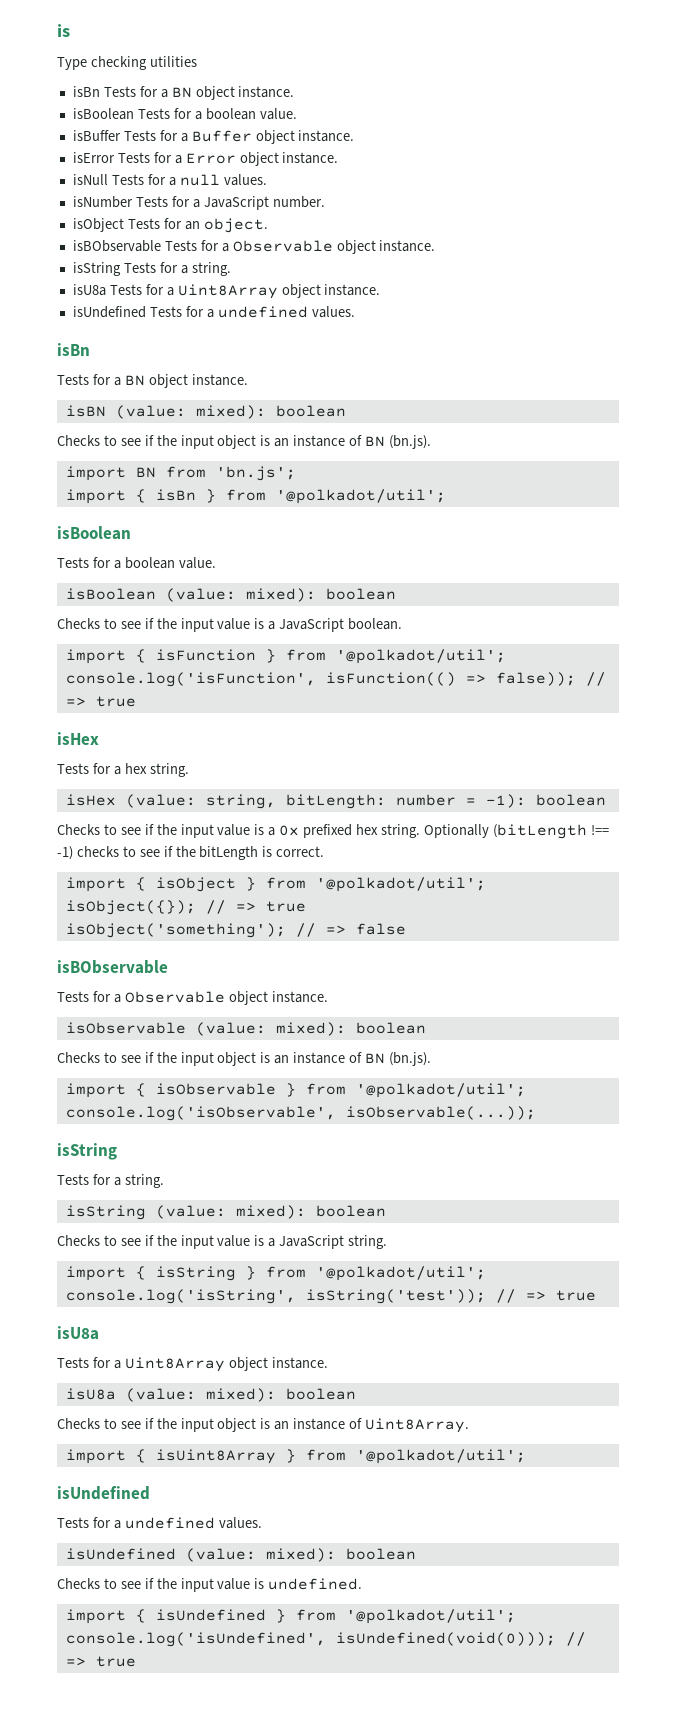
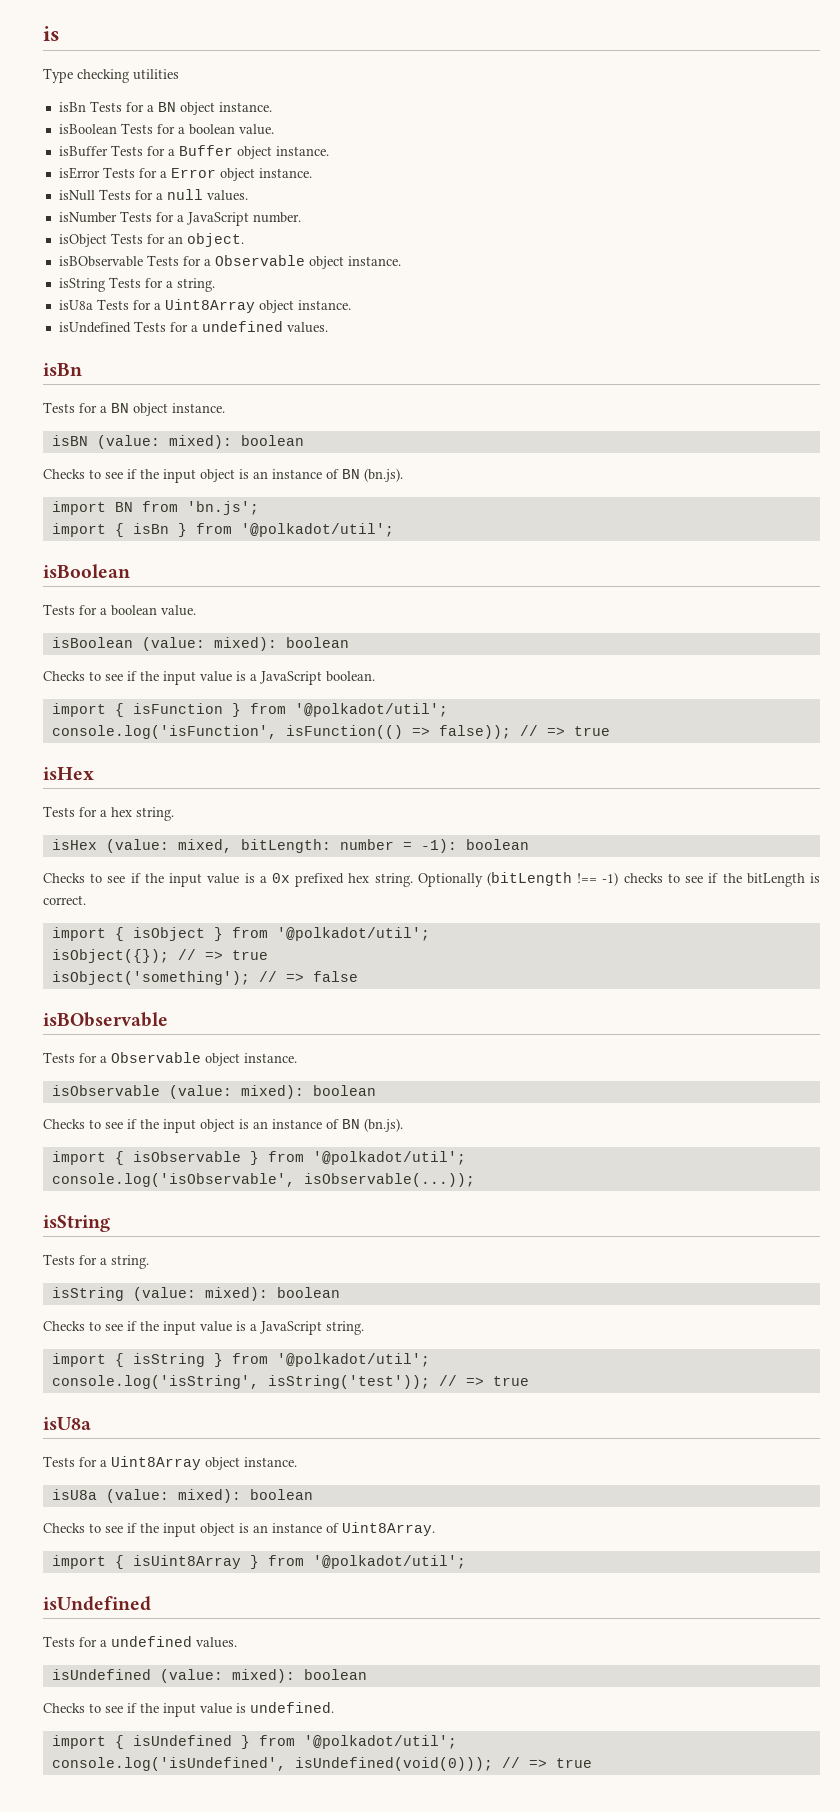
[205,794,276,809] string, -> [177,839,232,853] mixed,

